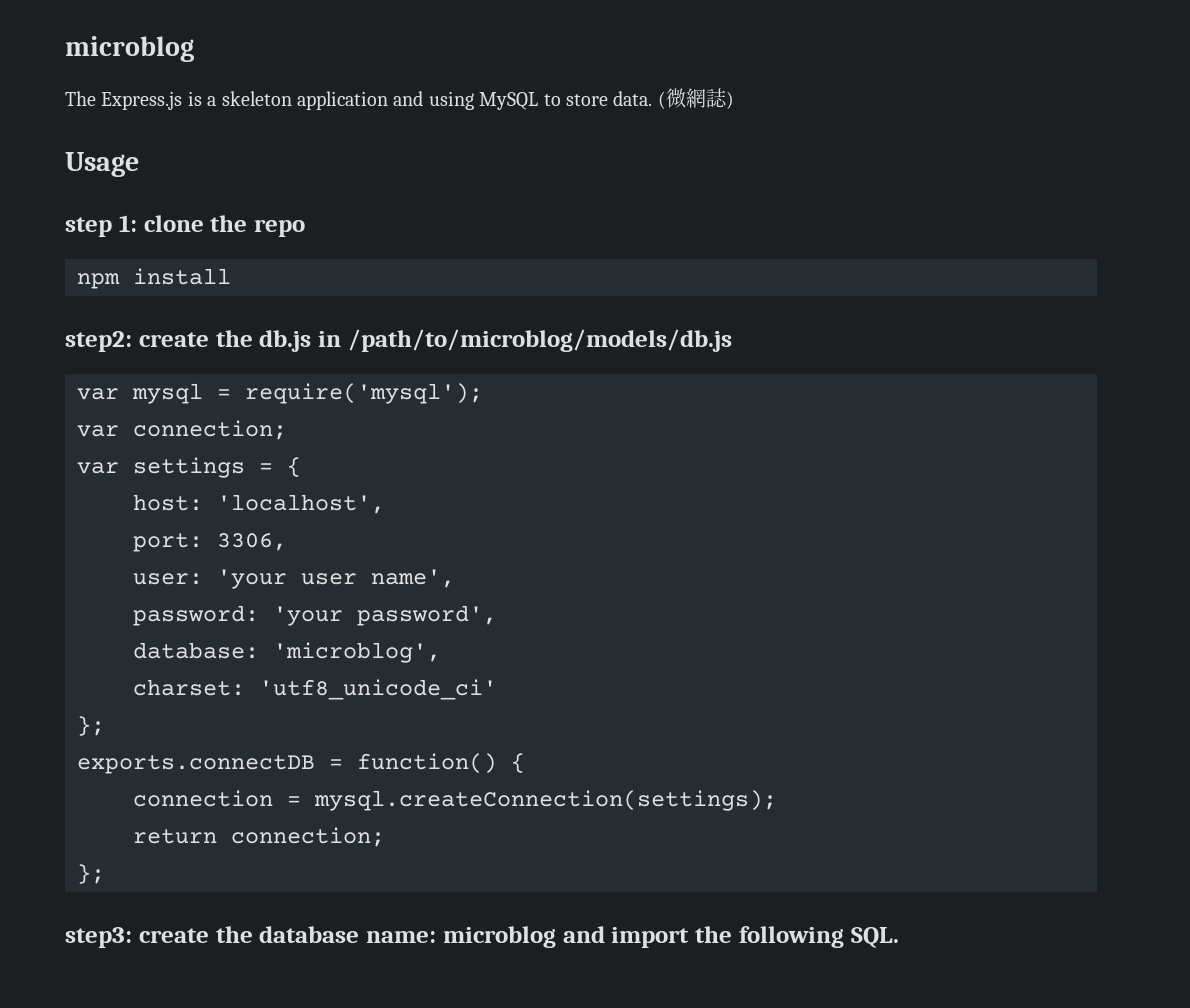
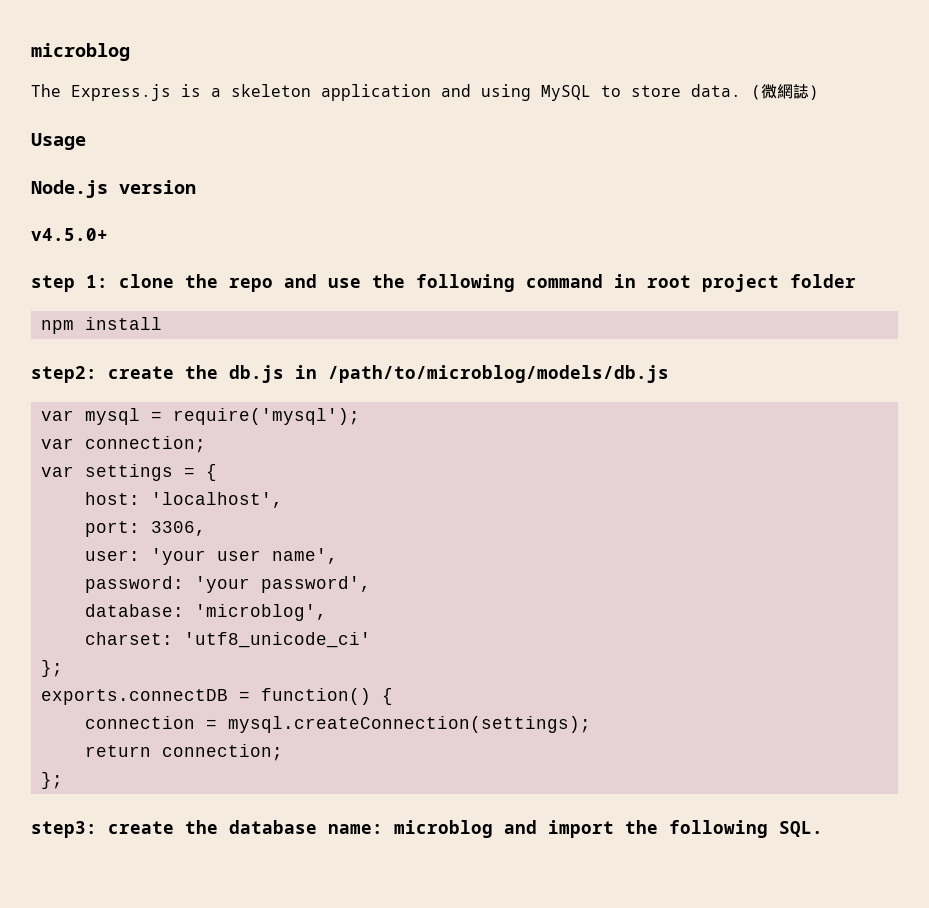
(139, 164) none -> [31,180,196,198] [31,228,108,241] // Node.js version // v4.5.0+
(305, 228) none -> [284,274,856,292] and use the following command in root project folder

